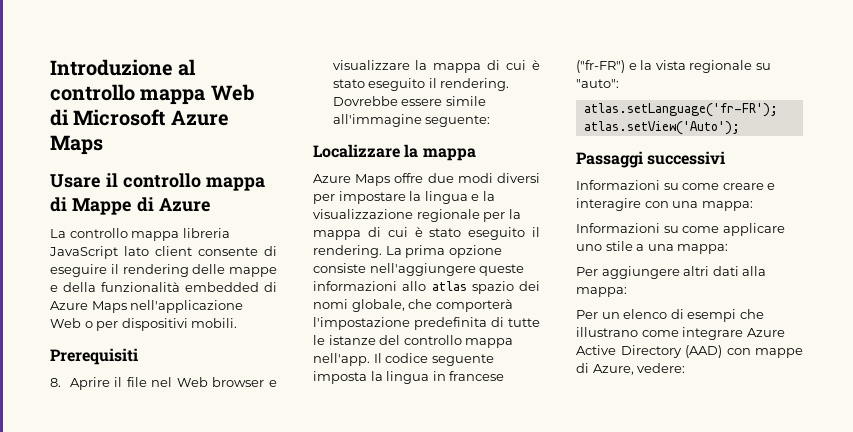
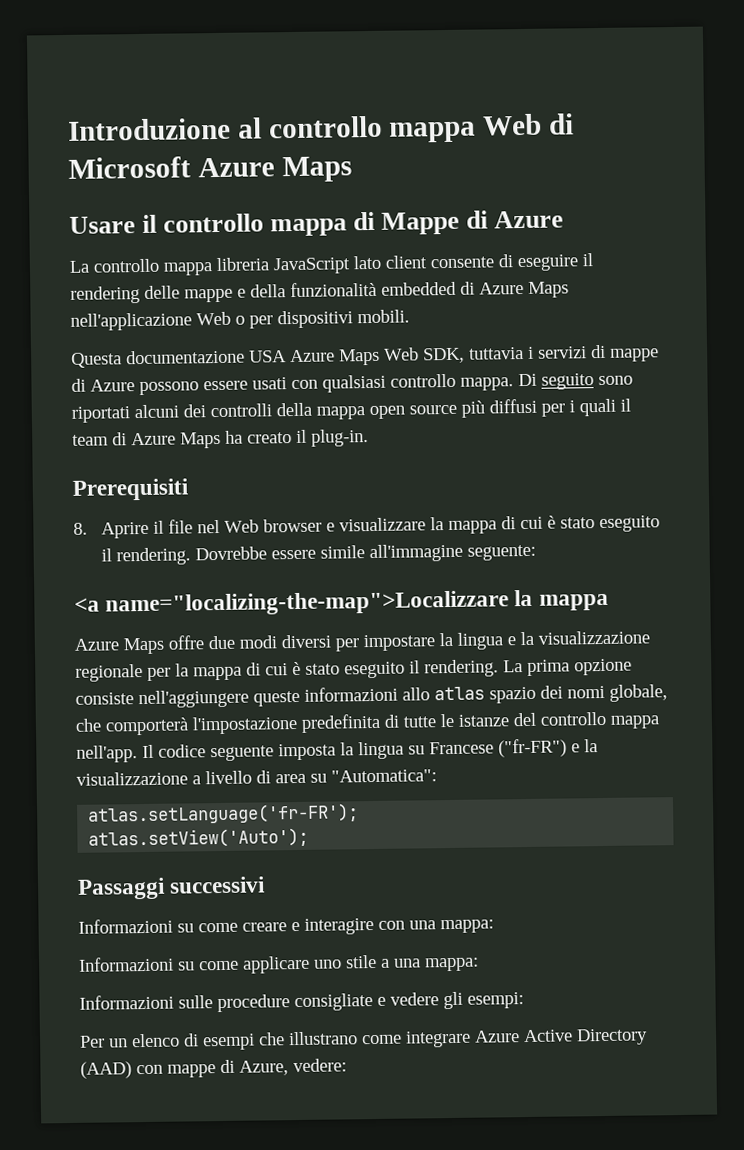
(238, 323) none -> [71,344,659,368] [71,373,633,396] [71,398,631,423] [72,429,369,449] // Questa documentazione USA Azure Maps Web SDK, tuttavia i servizi di mappe di Azure possono essere usati con qualsiasi controllo mappa. Di seguito sono riportati alcuni dei controlli della mappa open source più diffusi per i quali il team di Azure Maps ha creato il plug-in.
[313,144,400,158] Localizzare -> [74,590,510,617] <a name="localizing-the-map">Localizzare
[432,371,505,381] in francese -> [408,741,494,755] su Francese
[655,60,771,73] [576,79,619,88] vista regionale su "auto": -> [76,769,437,786] visualizzazione a livello di area su "Automatica":
[576,266,767,279] [576,287,627,297] Per aggiungere altri dati alla mappa: -> [79,991,524,1013] Informazioni sulle procedure consigliate e vedere gli esempi:

